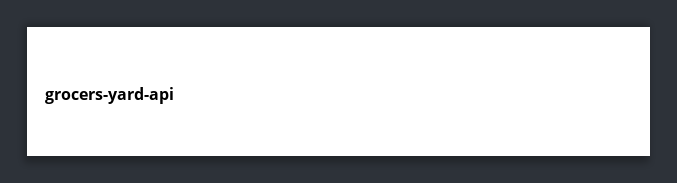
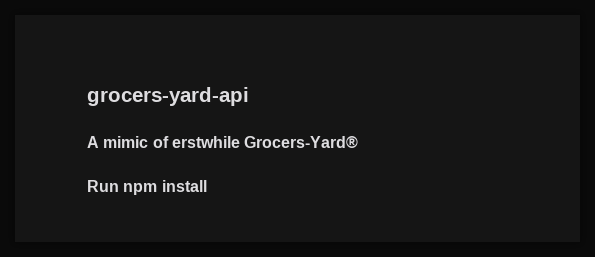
(174, 95) none -> [87,136,359,148] [87,180,207,195] // A mimic of erstwhile Grocers-Yard® // Run npm install

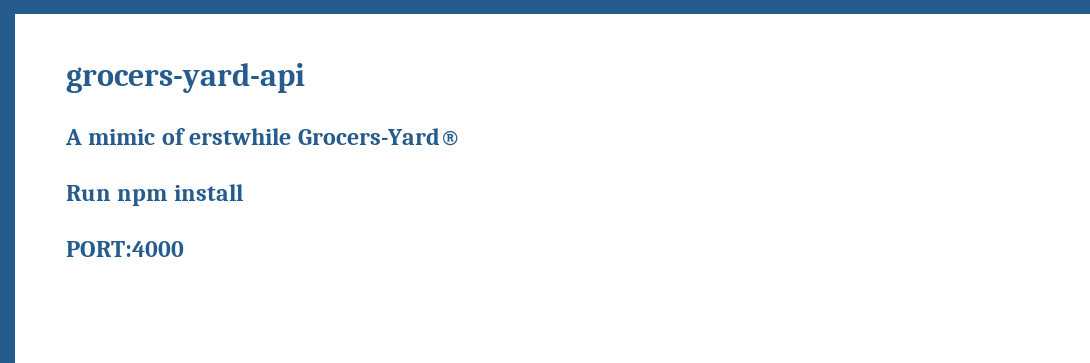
(207, 186) none -> [66,241,184,257] // PORT:4000

